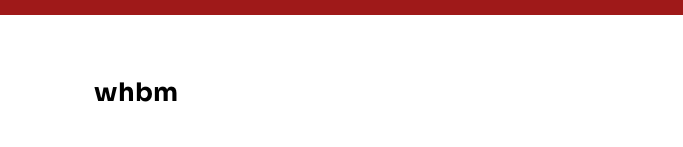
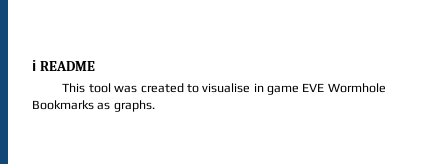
[94,82,178,102] whbm -> [32,60,95,71] [62,83,386,95] [32,100,155,112] ℹ README // This tool was created to visualise in game EVE Wormhole Bookmarks as graphs.

